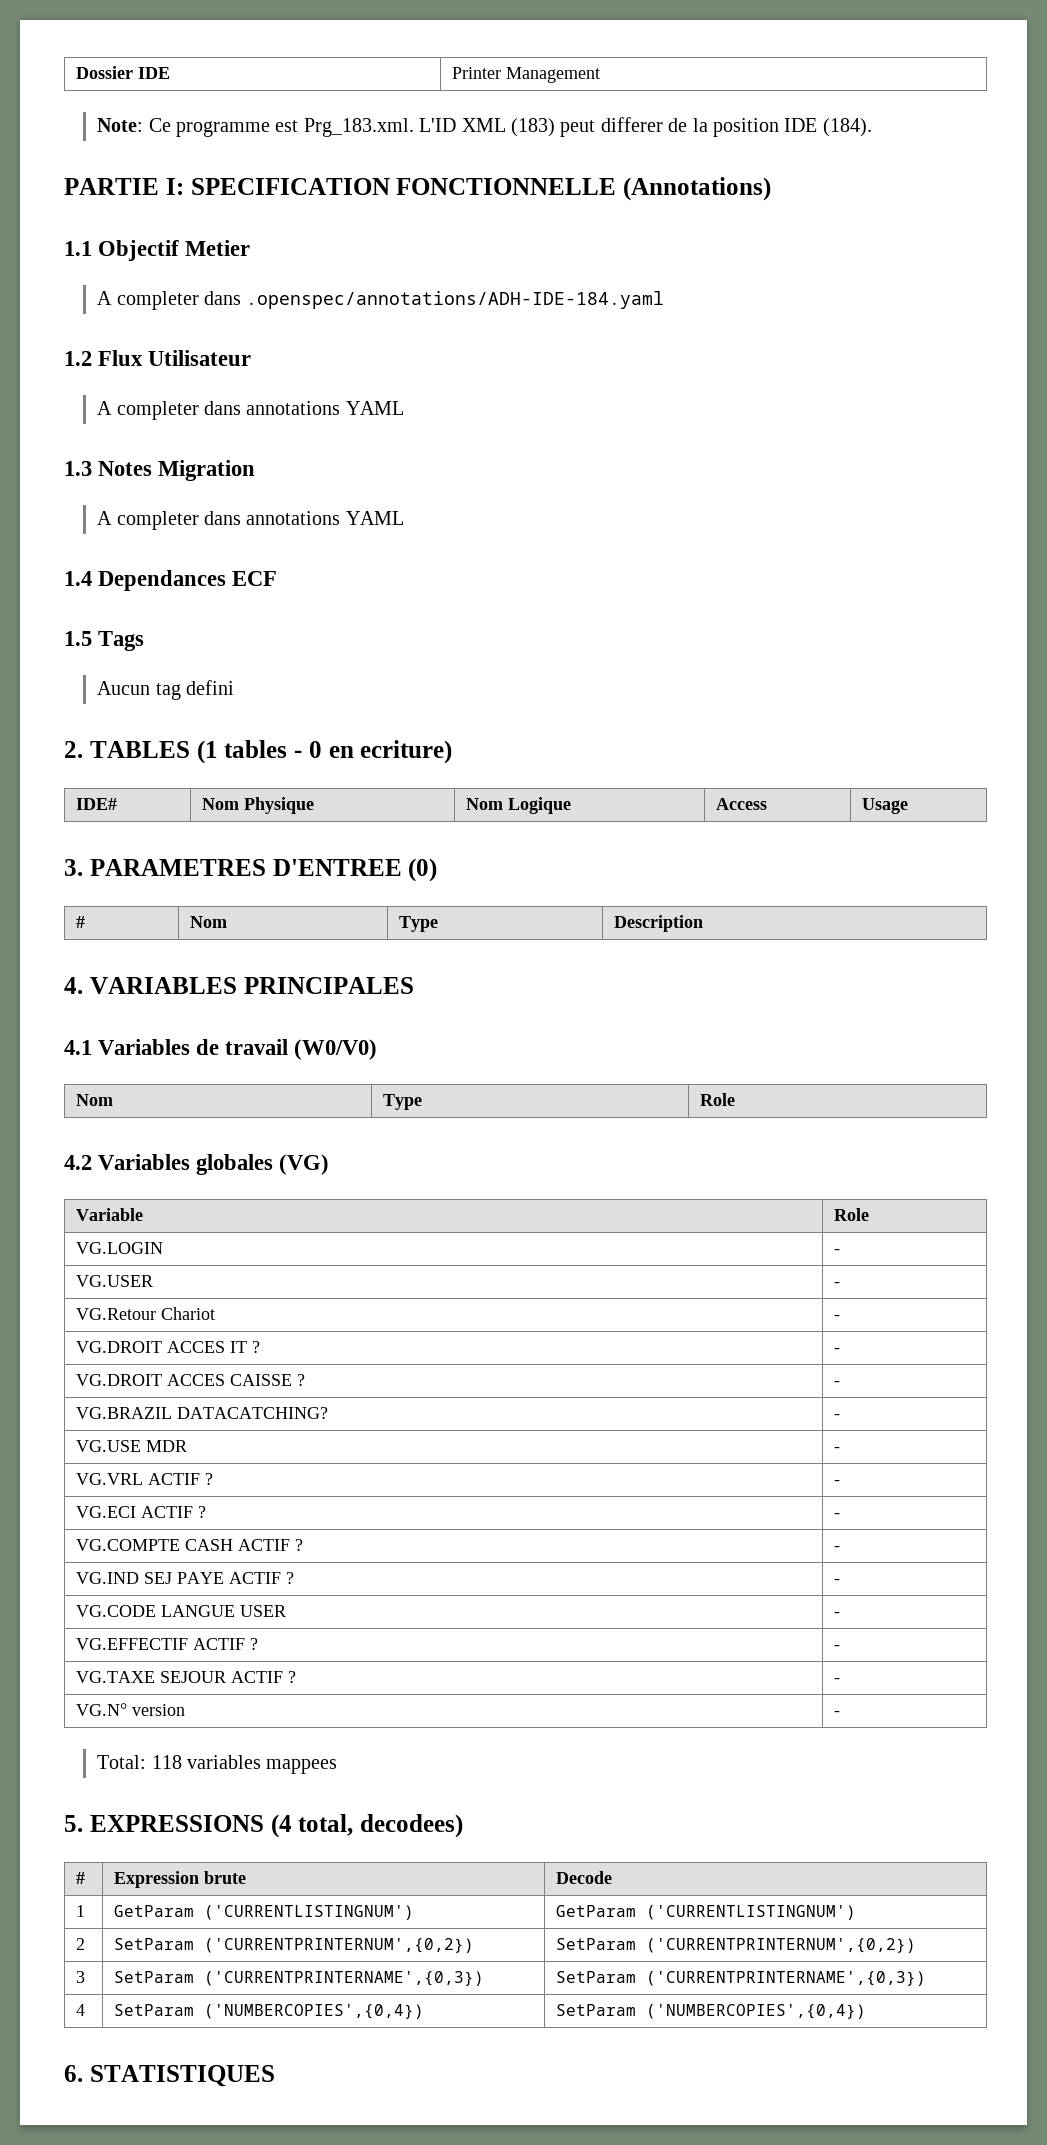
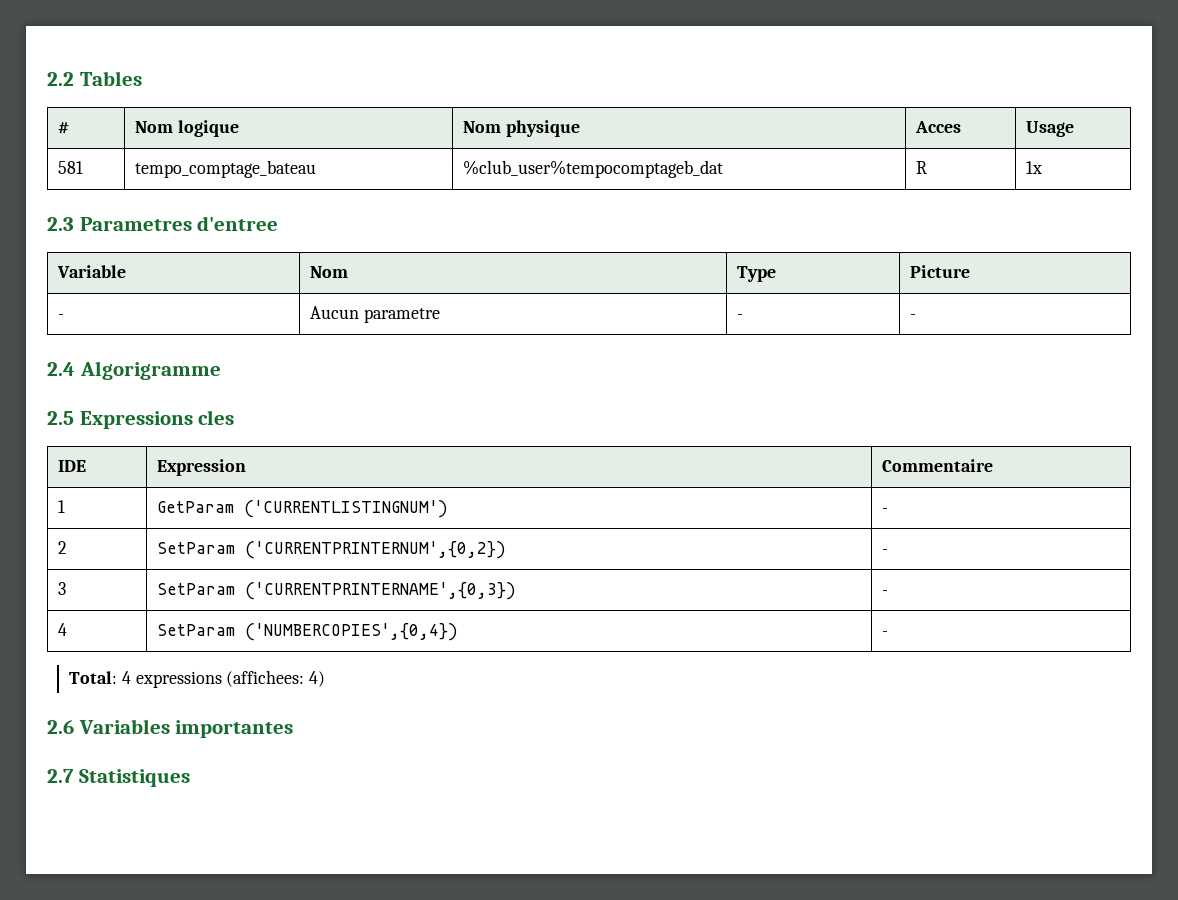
[76,66,171,79] [452,67,601,83] [97,117,872,137] [64,177,771,201] [64,240,251,261] [97,291,665,310] [64,350,252,366] [97,401,404,420] [64,460,256,481] [97,511,404,530] [64,570,278,591] [64,631,145,651] [97,680,235,700] [64,740,453,764] [76,798,118,810] [202,797,315,814] [466,797,572,814] [716,798,768,810] Dossier IDE | Printer Management // Note: Ce programme est Prg_183.xml. L'ID XML (183) peut differer de la position IDE (184). // PARTIE I: SPECIFICATION FONCTIONNELLE (Annotations) // 1.1 Objectif Metier // A completer dans .openspec/annotations/ADH-IDE-184.yaml // 1.2 Flux Utilisateur // A completer dans annotations YAML // 1.3 Notes Migration // A completer dans annotations YAML // 1.4 Dependances ECF // 1.5 Tags // Aucun tag defini // 2. TABLES (1 tables - 0 en ecriture) // IDE# | Nom Physique | Nom Logique | Access -> [47,71,142,86] [58,122,70,134] [135,120,240,137] [463,120,581,137] [915,121,962,133] 2.2 Tables // # | Nom logique | Nom physique | Acces
[64,858,438,882] [76,916,86,928] [190,916,228,928] [399,916,439,932] [614,915,704,932] [64,977,414,994] [64,1039,378,1060] [76,1094,114,1106] [383,1094,423,1110] [700,1093,736,1106] [64,1154,330,1175] [76,1208,144,1221] [834,1208,870,1221] [76,1242,164,1254] [834,1249,841,1254] [76,1275,154,1287] [834,1282,841,1287] [76,1307,216,1320] [834,1315,841,1320] [76,1341,261,1353] [834,1348,841,1353] [76,1374,306,1386] [834,1381,841,1386] [76,1407,329,1419] [834,1414,841,1419] [76,1440,188,1452] [834,1447,841,1452] [76,1473,214,1485] [834,1480,841,1485] [76,1506,207,1518] [834,1513,841,1518] [76,1539,304,1551] [834,1546,841,1551] [76,1572,295,1584] [834,1579,841,1584] [76,1605,287,1617] [834,1612,841,1617] [76,1638,259,1650] [834,1645,841,1650] [76,1671,297,1683] [834,1678,841,1683] [76,1703,186,1716] [834,1711,841,1716] [97,1755,338,1774] [64,1814,463,1838] [76,1872,86,1884] // 3. PARAMETRES D'ENTREE (0) // # | Nom | Type | Description // 4. VARIABLES PRINCIPALES // 4.1 Variables de travail (W0/V0) // Nom | Type | Role // 4.2 Variables globales (VG) // Variable | Role // VG.LOGIN | - // VG.USER | - // VG.Retour Chariot | - // VG.DROIT ACCES IT ? | - // VG.DROIT ACCES CAISSE ? | - // VG.BRAZIL DATACATCHING? | - // VG.USE MDR | - // VG.VRL ACTIF ? | - // VG.ECI ACTIF ? | - // VG.COMPTE CASH ACTIF ? | - // VG.IND SEJ PAYE ACTIF ? | - // VG.CODE LANGUE USER | - // VG.EFFECTIF ACTIF ? | - // VG.TAXE SEJOUR ACTIF ? | - // VG.N° version | - // Total: 118 variables mappees // 5. EXPRESSIONS (4 total, decodees) // # -> [58,161,84,174] [135,160,317,178] [463,160,724,178] [916,161,928,174] [1026,161,1043,174] [47,216,279,231] [57,265,127,278] [310,266,349,278] [737,266,777,282] [910,265,971,278] [58,314,65,319] [310,306,441,323] [737,314,744,319] [910,314,917,319] [47,361,221,380] [47,410,235,429] [58,460,87,472] // 581 | tempo_comptage_bateau | %club_user%tempocomptageb_dat | R | 1x // 2.3 Parametres d'entree // Variable | Nom | Type | Picture // - | Aucun parametre | - | - // 2.4 Algorigramme // 2.5 Expressions cles // IDE
[204,1871,247,1884] [556,1871,613,1884] brute | Decode -> [882,459,994,472] | Commentaire
[556,1905,857,1920] GetParam ('CURRENTLISTINGNUM') -> [882,508,889,513] -
[556,1938,917,1953] SetParam ('CURRENTPRINTERNUM',{0,2}) -> [882,549,889,554] -
[556,1971,927,1986] SetParam ('CURRENTPRINTERNAME',{0,3}) -> [882,590,889,595] -
[556,2004,867,2019] [64,2065,275,2087] SetParam ('NUMBERCOPIES',{0,4}) // 6. STATISTIQUES -> [882,631,889,636] [69,670,326,688] [47,719,294,738] [47,769,190,787] - // Total: 4 expressions (affichees: 4) // 2.6 Variables importantes // 2.7 Statistiques

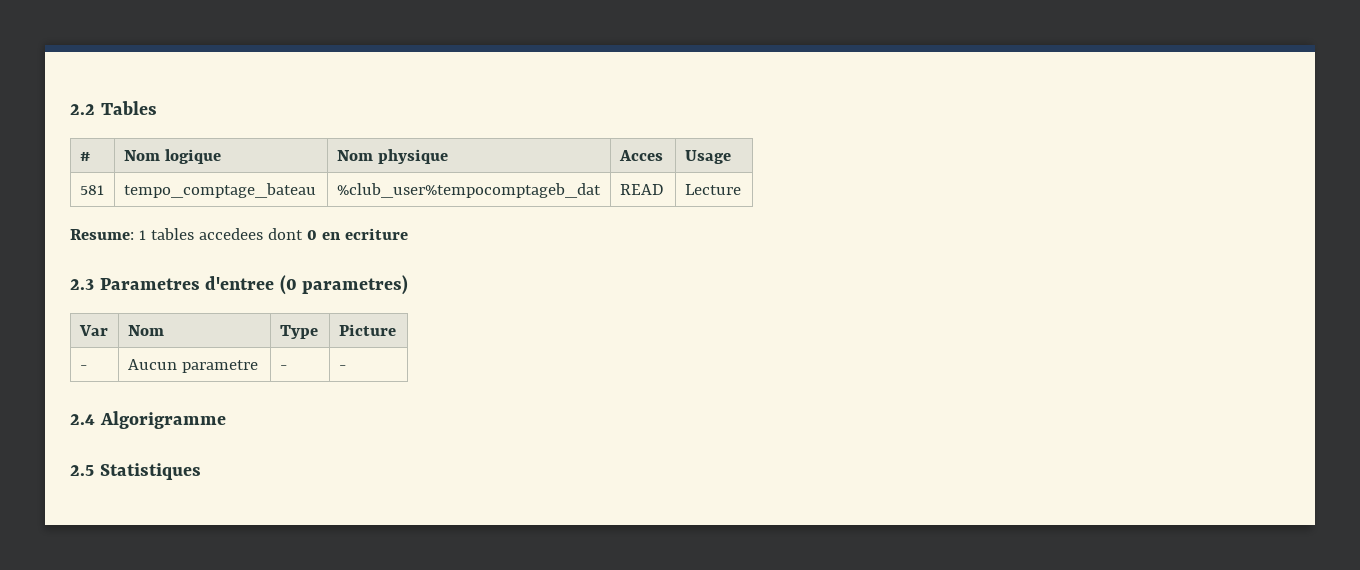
[916,161,928,174] [1026,161,1043,174] R | 1x -> [619,184,664,195] [684,184,741,195] [70,228,408,240] READ | Lecture // Resume: 1 tables accedees dont 0 en ecriture
[57,265,127,278] // Variable -> [279,275,409,295] [78,325,108,336] (0 parametres) // Var
[79,410,235,429] [58,460,87,472] [157,459,247,476] [882,459,994,472] [58,500,66,513] [157,500,449,518] [882,508,889,513] [58,541,68,554] [157,541,507,559] [882,549,889,554] [58,582,67,595] [157,582,517,600] [882,590,889,595] [58,623,68,636] [157,623,459,641] [882,631,889,636] [69,670,326,688] [47,719,294,738] [47,769,74,783] Expressions cles // IDE | Expression | Commentaire // 1 | GetParam ('CURRENTLISTINGNUM') | - // 2 | SetParam ('CURRENTPRINTERNUM',{0,2}) | - // 3 | SetParam ('CURRENTPRINTERNAME',{0,3}) | - // 4 | SetParam ('NUMBERCOPIES',{0,4}) | - // Total: 4 expressions (affichees: 4) // 2.6 Variables importantes // 2.7 -> (94, 470) none

